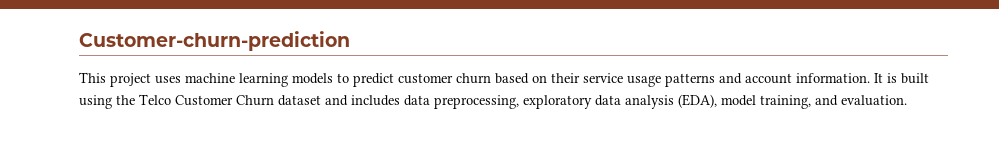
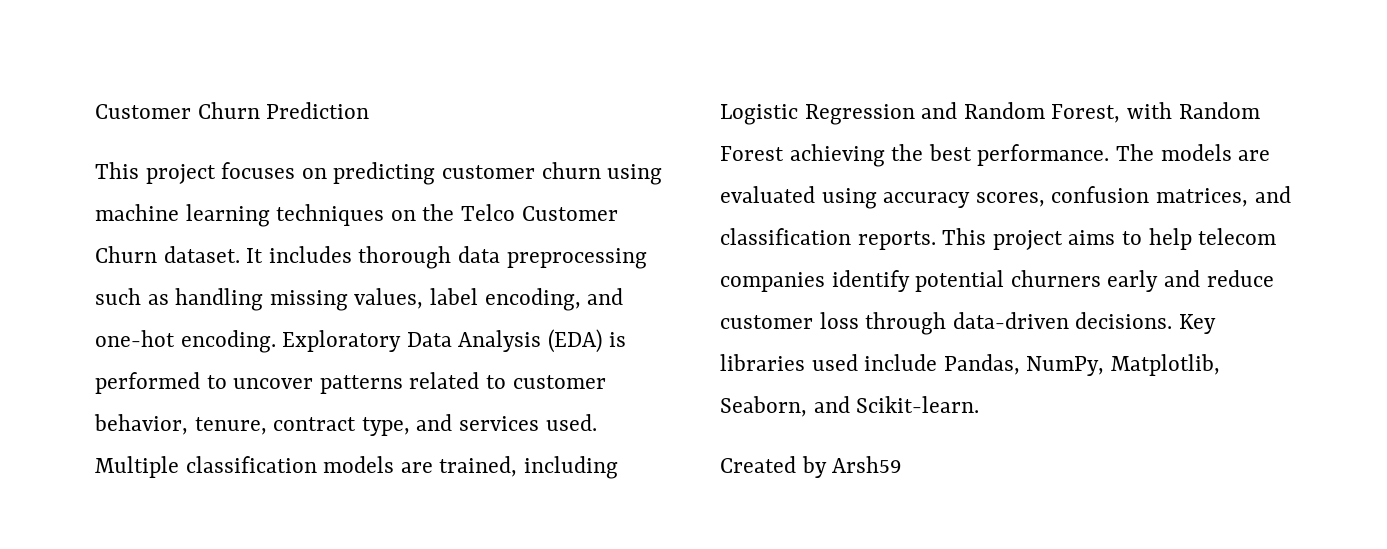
[79,31,350,51] [79,72,929,87] [79,94,907,109] Customer-churn-prediction // This project uses machine learning models to predict customer churn based on their service usage patterns and account information. It is built using the Telco Customer Churn dataset and includes data preprocessing, exploratory data analysis (EDA), model training, and evaluation. -> [95,102,370,119] [95,162,663,185] [95,204,618,227] [95,246,647,269] [95,288,624,311] [95,329,626,353] [95,372,606,394] [94,414,597,436] [95,456,619,479] [720,102,1260,125] [720,144,1271,167] [720,186,1291,209] [720,228,1277,250] [720,270,1274,292] [720,312,1217,335] [720,354,1221,376] [720,396,980,417] [720,456,903,478] Customer Churn Prediction // This project focuses on predicting customer churn using machine learning techniques on the Telco Customer Churn dataset. It includes thorough data preprocessing such as handling missing values, label encoding, and one-hot encoding. Exploratory Data Analysis (EDA) is performed to uncover patterns related to customer behavior, tenure, contract type, and services used. Multiple classification models are trained, including Logistic Regression and Random Forest, with Random Forest achieving the best performance. The models are evaluated using accuracy scores, confusion matrices, and classification reports. This project aims to help telecom companies identify potential churners early and reduce customer loss through data-driven decisions. Key libraries used include Pandas, NumPy, Matplotlib, Seaborn, and Scikit-learn. // Created by Arsh59

